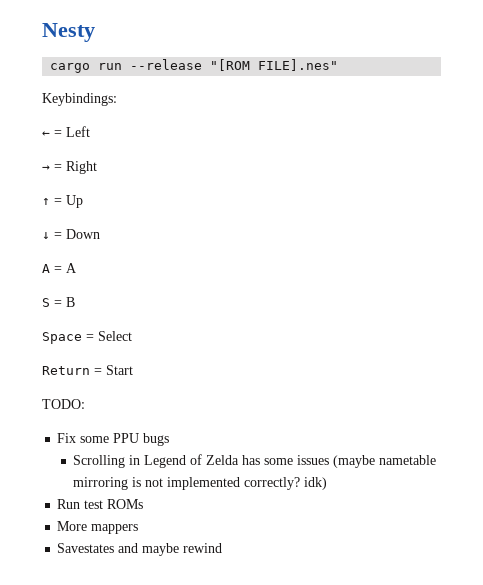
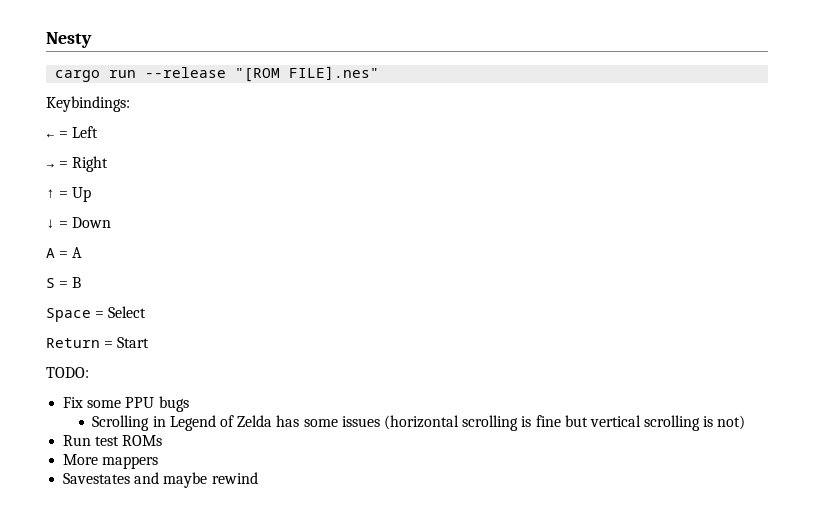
[333,455,437,468] [73,477,328,490] (maybe nametable mirroring is not implemented correctly? idk) -> [383,415,746,431] (horizontal scrolling is fine but vertical scrolling is not)

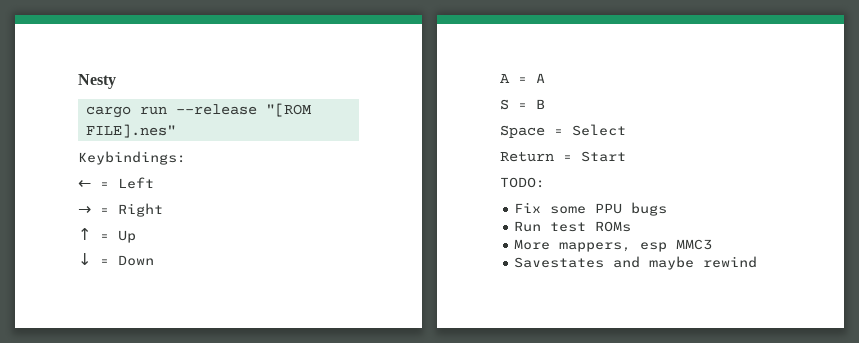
[92,415,746,431] // Scrolling in Legend of Zelda has some issues (horizontal scrolling is fine but vertical scrolling is not) -> (668, 209) none
[102,456,159,469] mappers -> [559,239,713,252] mappers, esp MMC3

